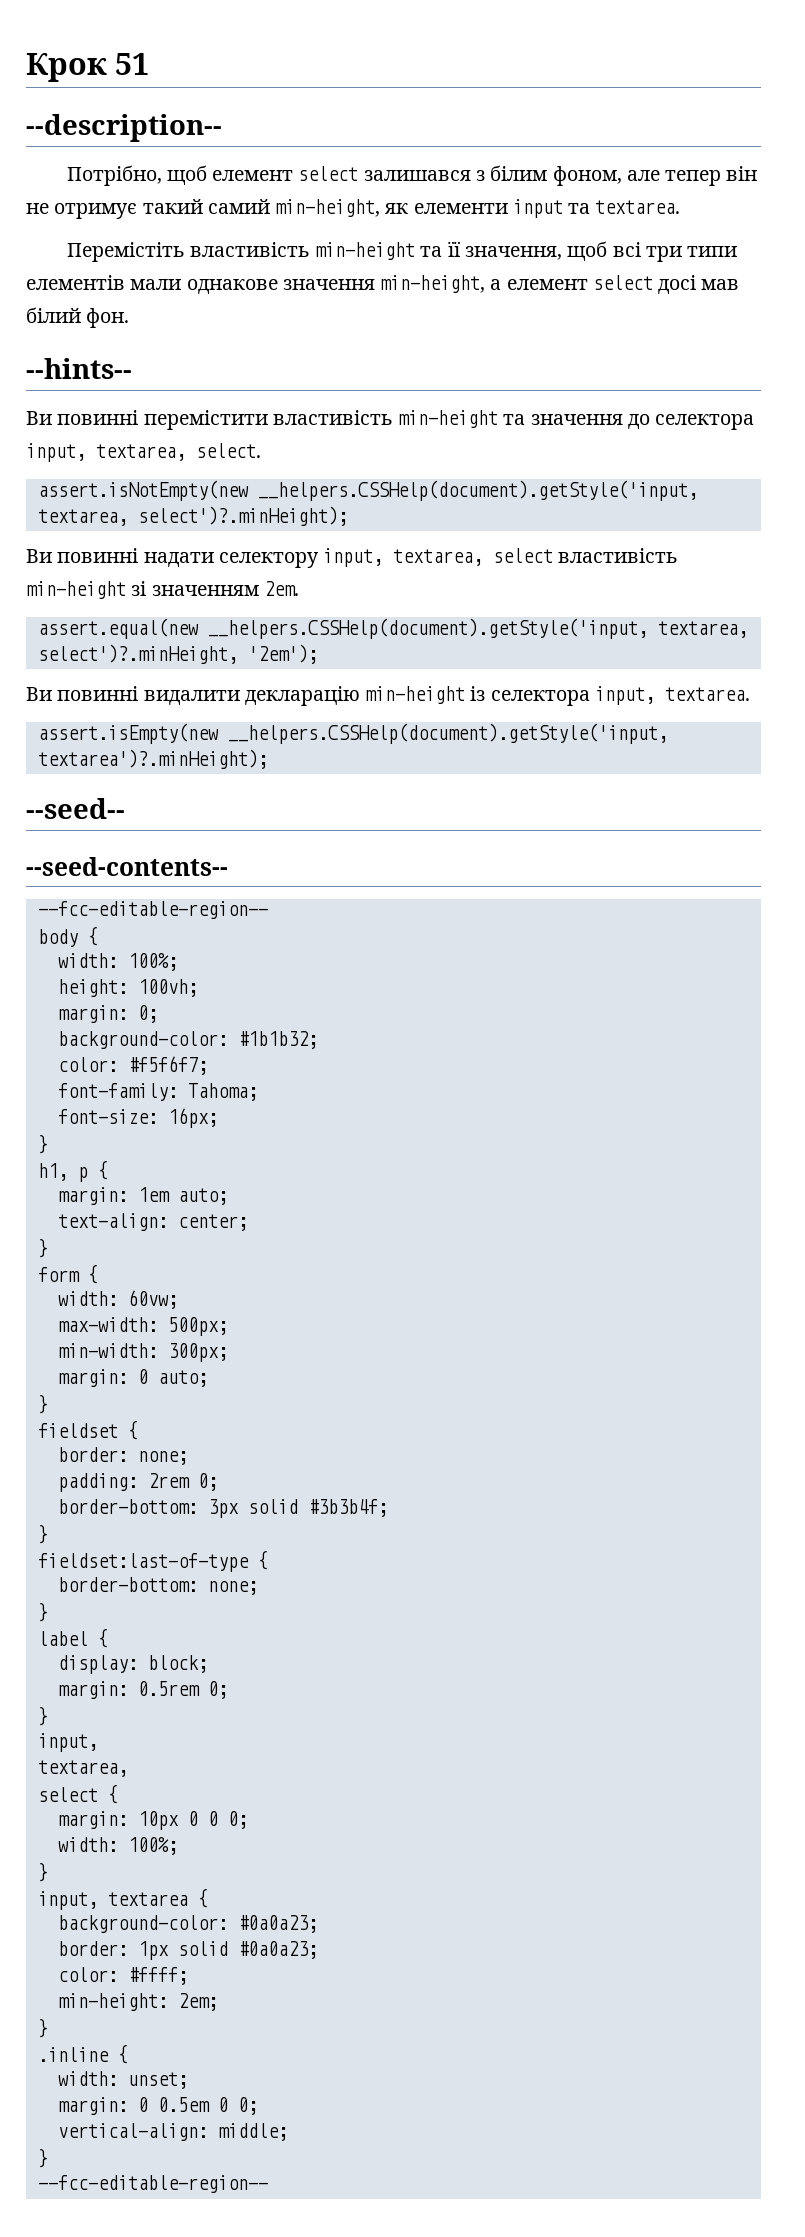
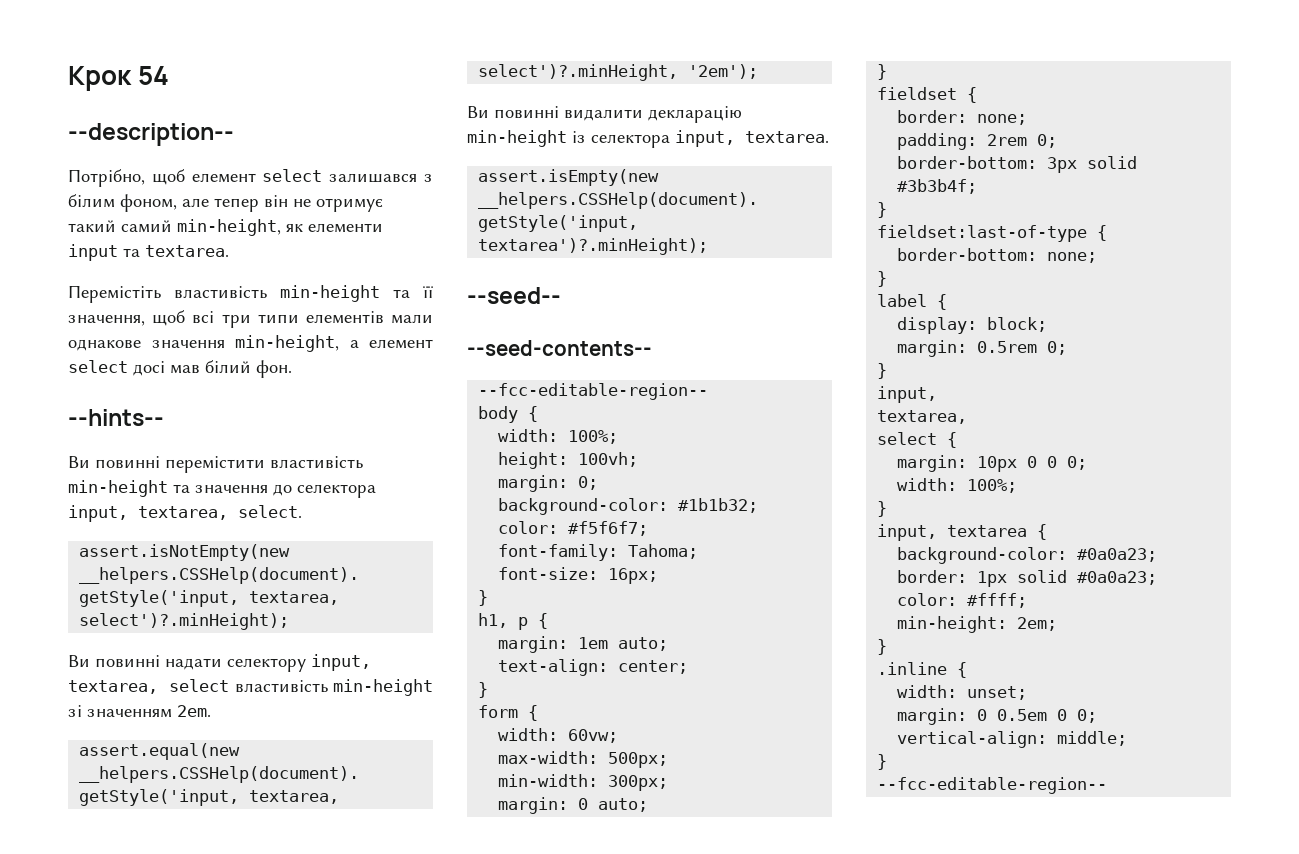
[115,53,150,75] 51 -> [138,66,170,85] 54

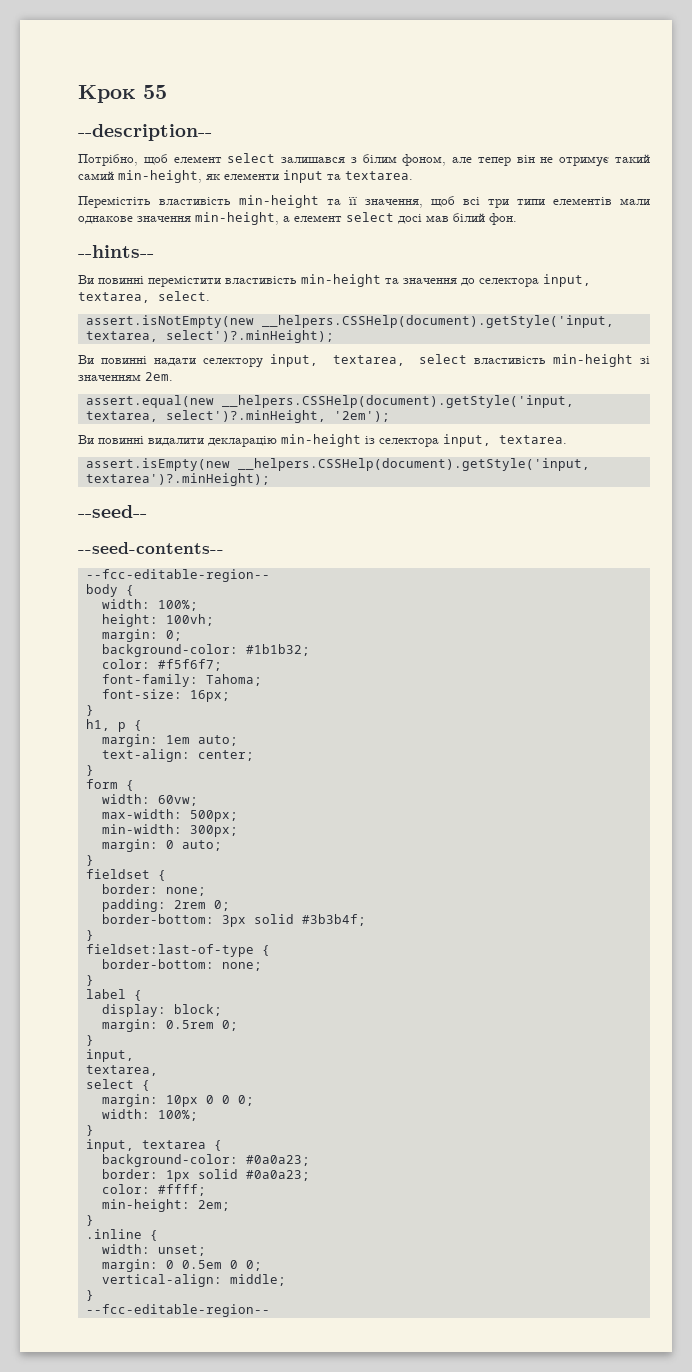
[138,66,170,85] 54 -> [143,85,167,99] 55

